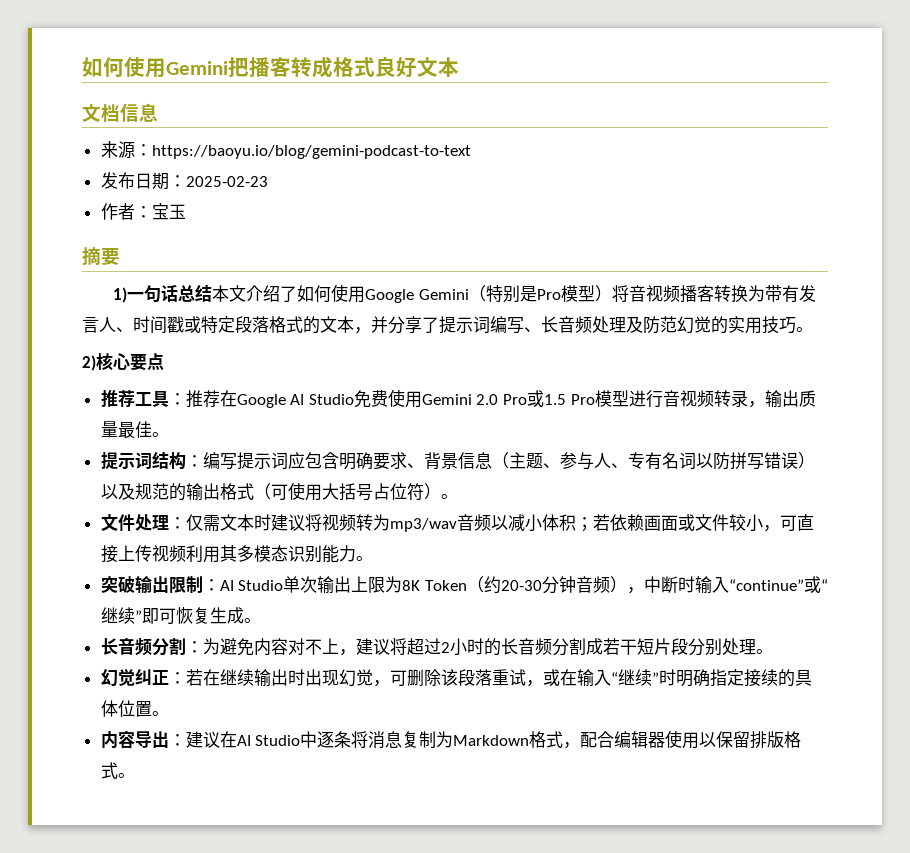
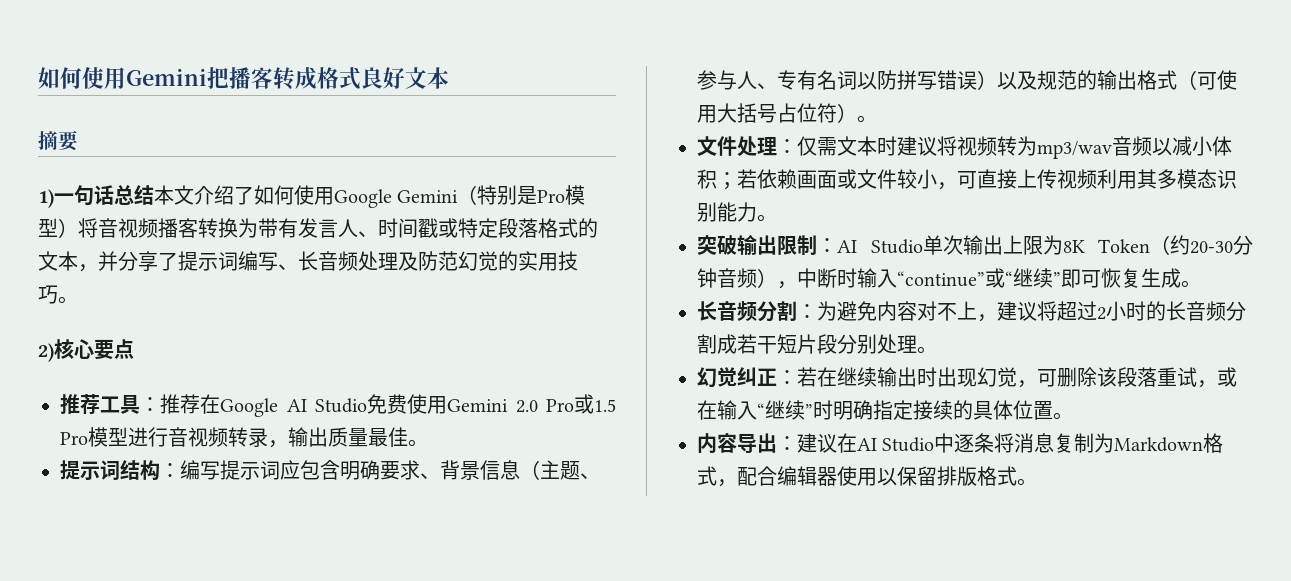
[82,103,158,122] [100,141,471,159] [100,172,268,190] [100,203,186,220] // 文档信息 // 来源：https://baoyu.io/blog/gemini-podcast-to-text // 发布日期：2025-02-23 // 作者：宝玉 -> (449, 78) none

